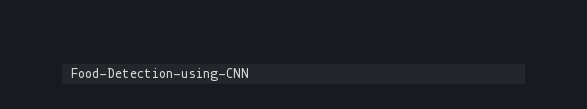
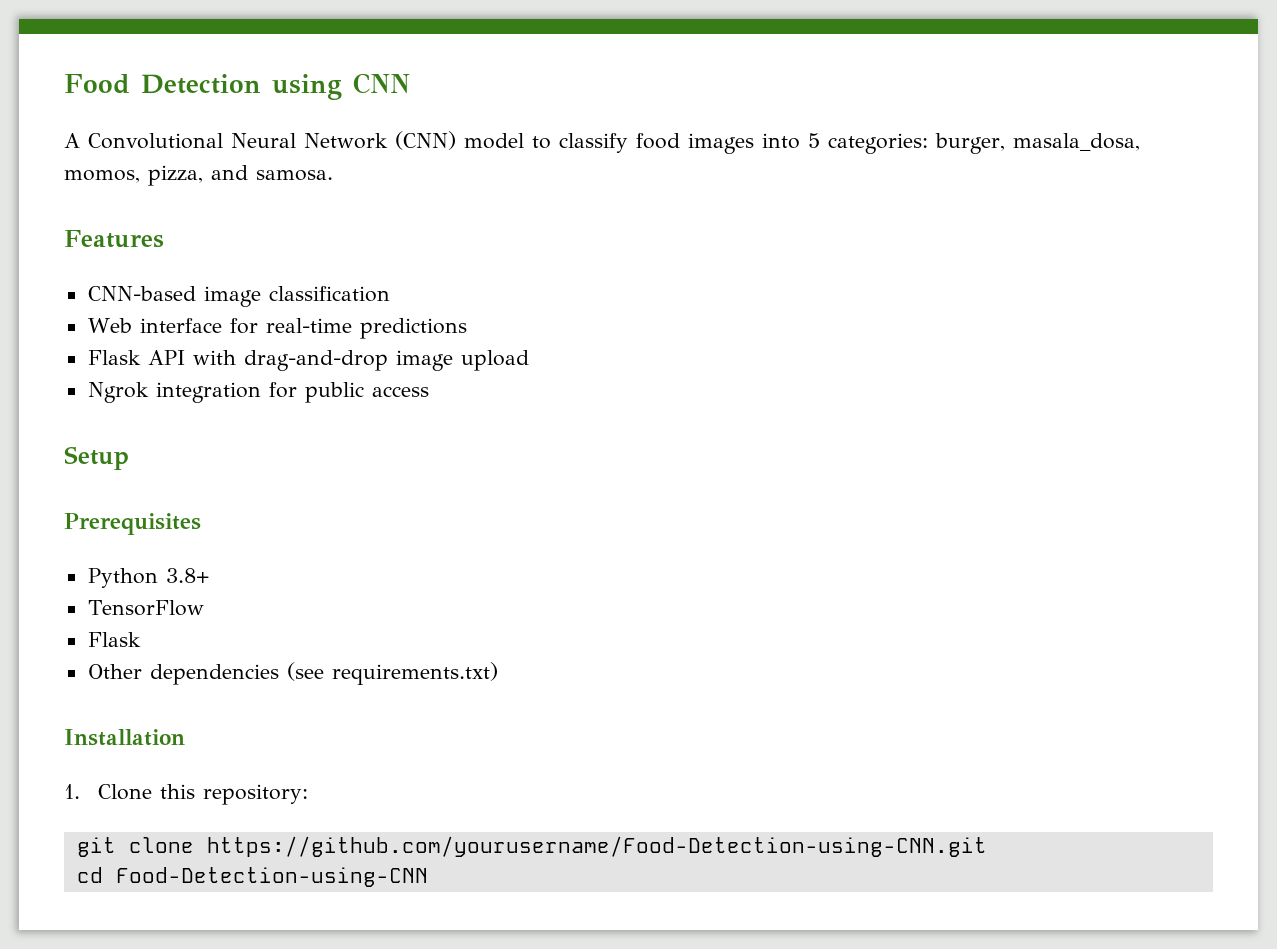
(70, 74) none -> [64,73,410,100] [64,131,1140,154] [64,165,333,186] [64,230,164,248] [87,286,390,307] [87,318,467,339] [87,350,529,371] [87,382,429,403] [64,446,129,470] [64,513,201,535] [87,568,209,588] [87,600,204,616] [87,632,141,647] [87,662,498,685] [64,729,185,746] [64,784,309,805] [76,836,987,857] [76,867,103,883] Food Detection using CNN // A Convolutional Neural Network (CNN) model to classify food images into 5 categories: burger, masala_dosa, momos, pizza, and samosa. // Features // CNN-based image classification // Web interface for real-time predictions // Flask API with drag-and-drop image upload // Ngrok integration for public access // Setup // Prerequisites // Python 3.8+ // TensorFlow // Flask // Other dependencies (see requirements.txt) // Installation // 1. Clone this repository: // git clone https://github.com/yourusername/Food-Detection-using-CNN.git // cd

